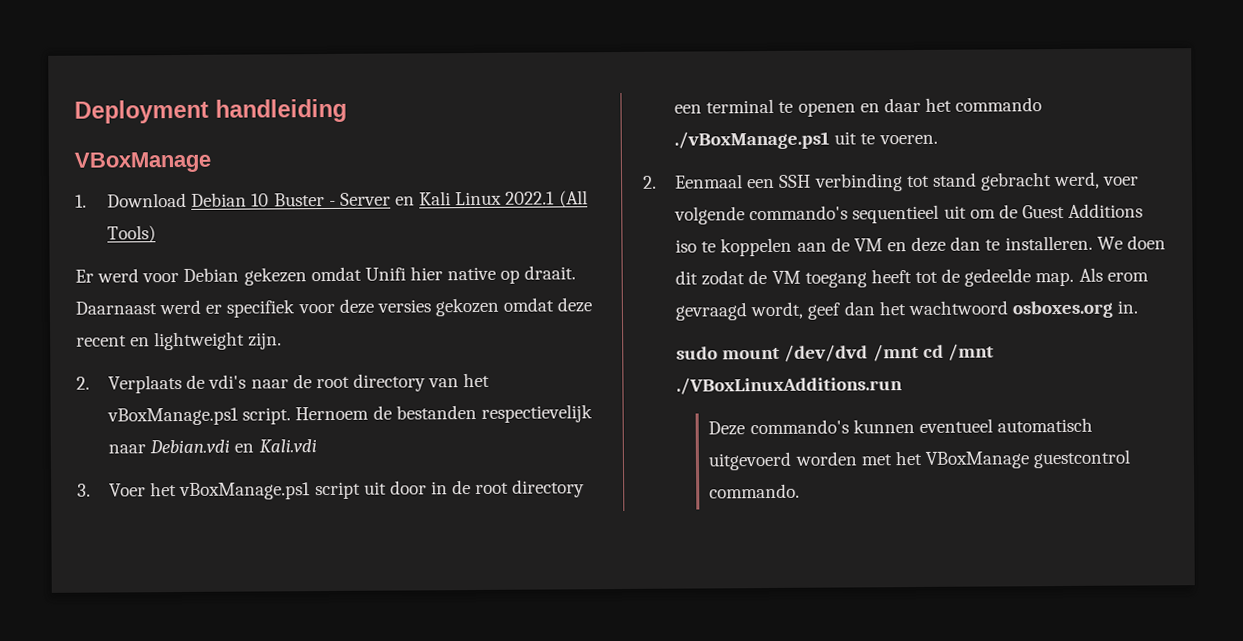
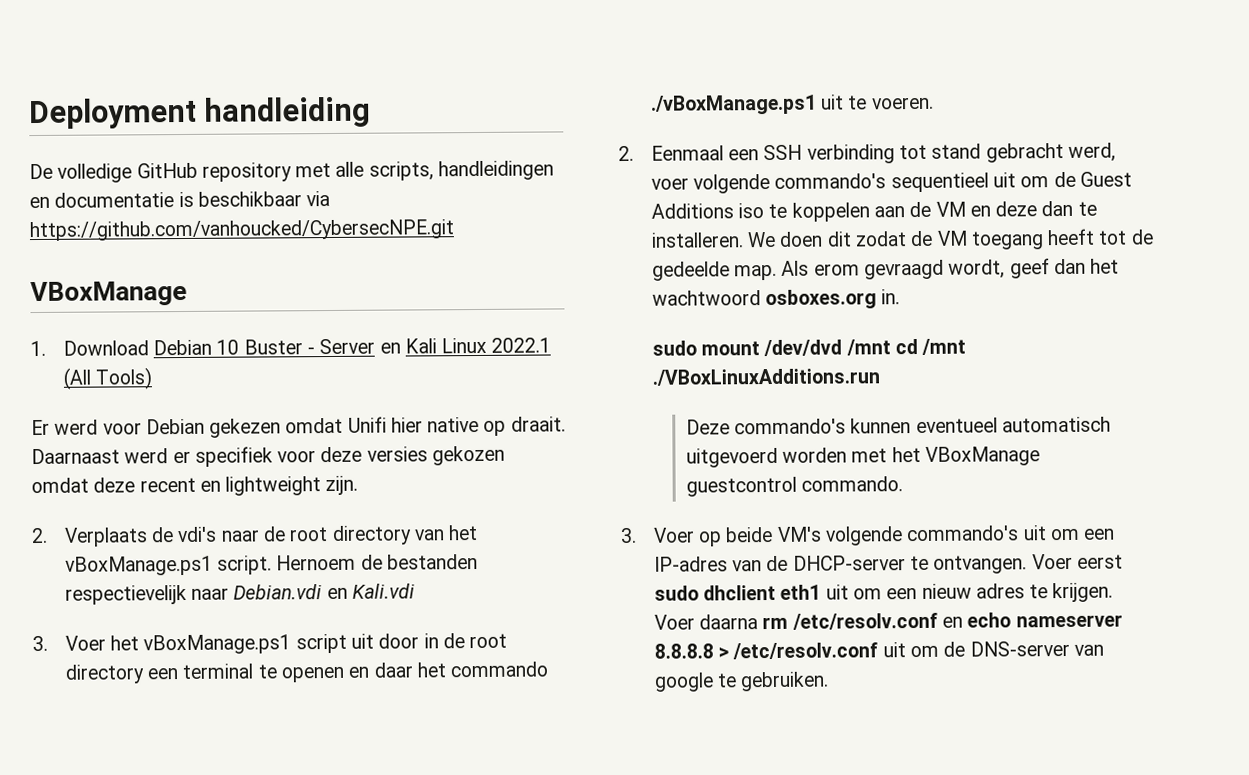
(347, 110) none -> [29,160,554,183] [29,190,331,209] [29,219,454,242] // De volledige GitHub repository met alle scripts, handleidingen en documentatie is beschikbaar via https://github.com/vanhoucked/CybersecNPE.git
(801, 491) none -> [620,525,1116,547] [653,553,1123,574] [653,582,1114,603] [653,612,1123,630] [653,640,1104,660] [653,671,830,692] // 3. Voer op beide VM's volgende commando's uit om een IP-adres van de DHCP-server te ontvangen. Voer eerst sudo dhclient eth1 uit om een nieuw adres te krijgen. Voer daarna rm /etc/resolv.conf en echo nameserver 8.8.8.8 > /etc/resolv.conf uit om de DNS-server van google te gebruiken.

